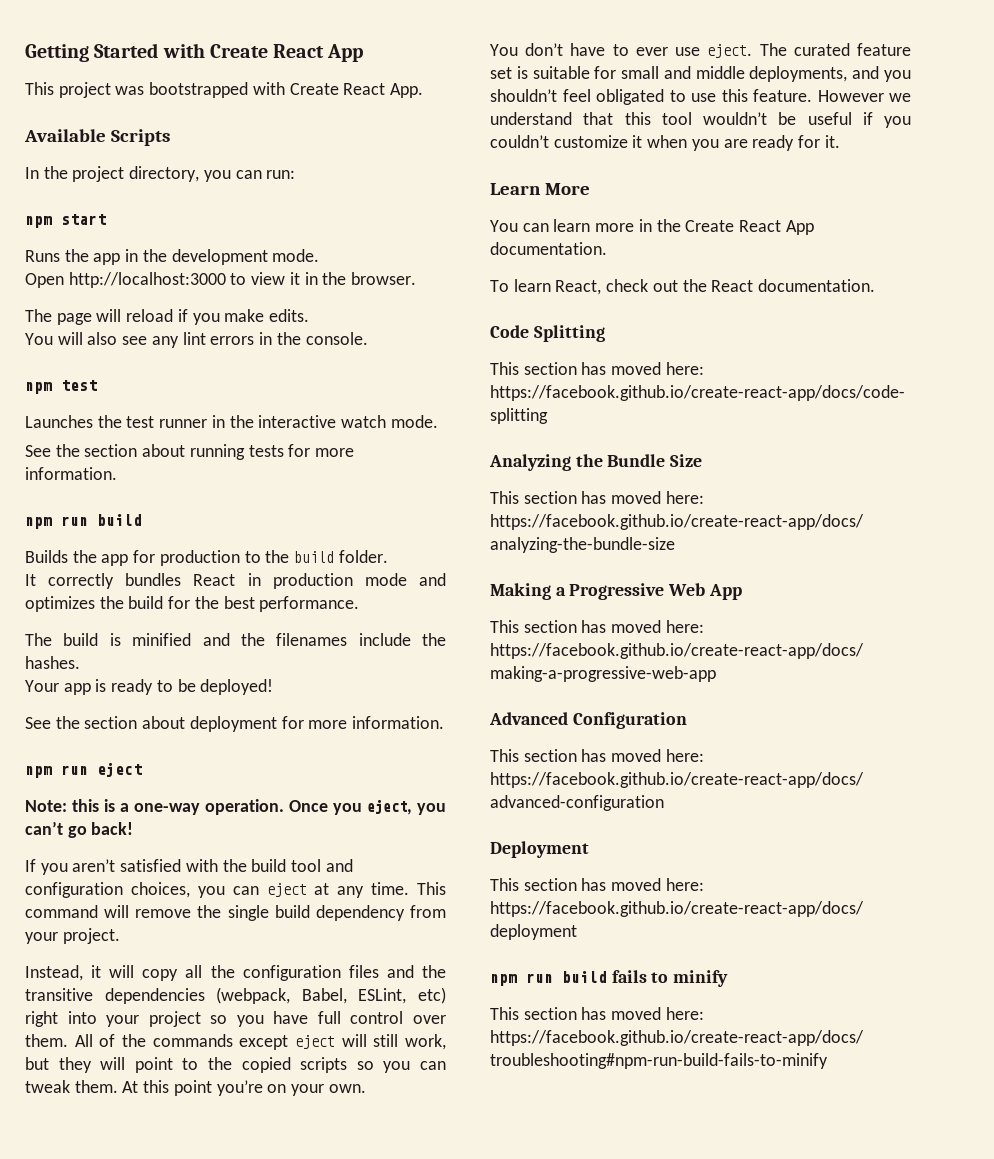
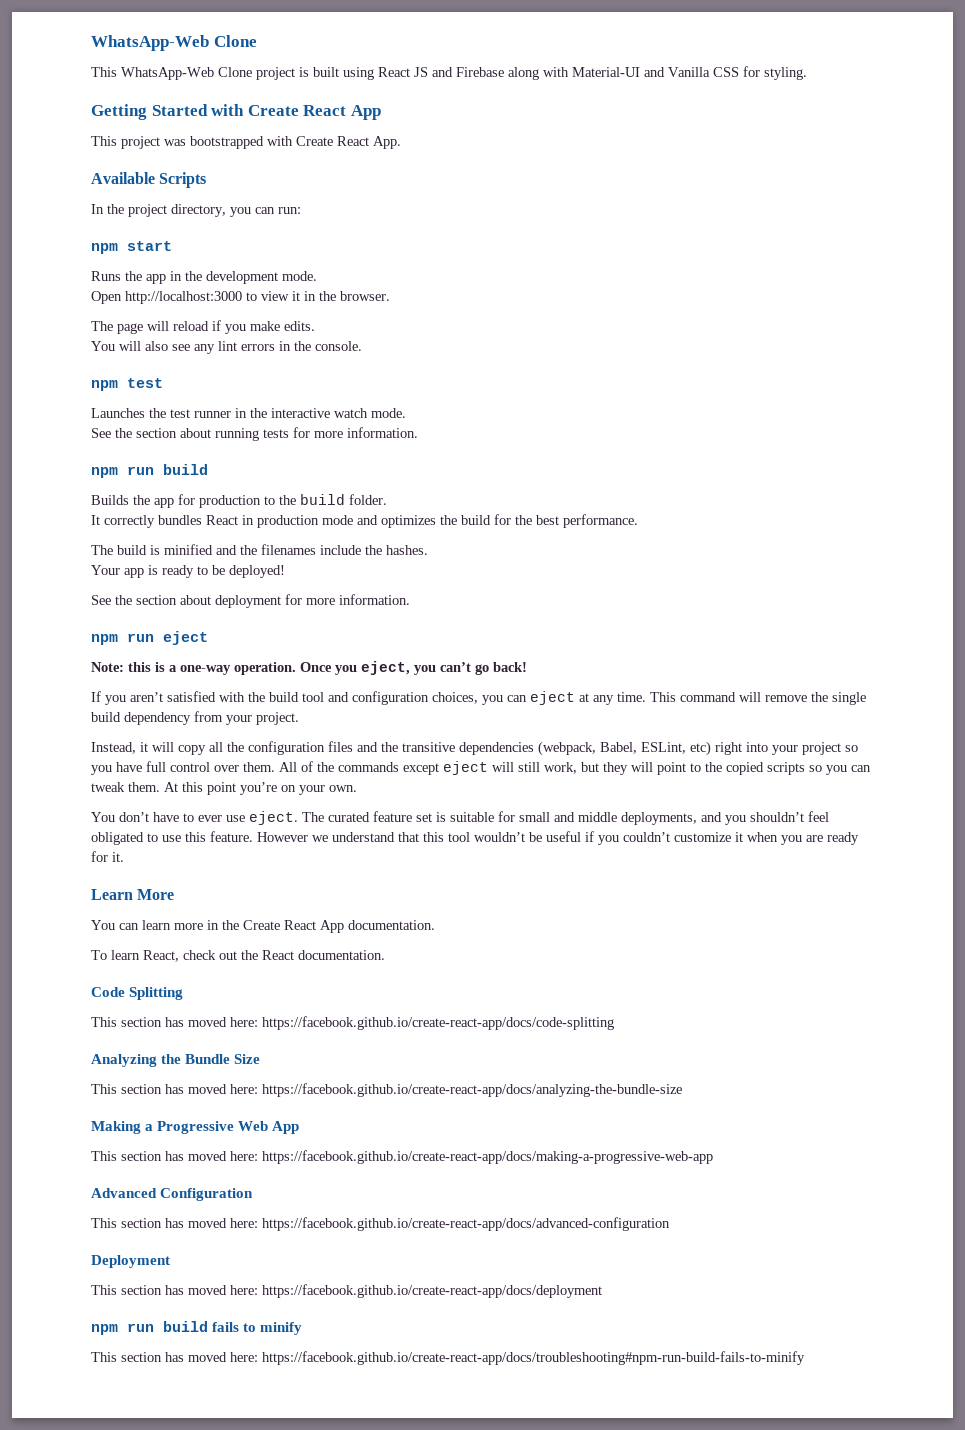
(25, 53) none -> [91,35,257,51] [91,66,807,80] WhatsApp-Web Clone // This WhatsApp-Web Clone project is built using React JS and Firebase along with Material-UI and Vanilla CSS for styling. //

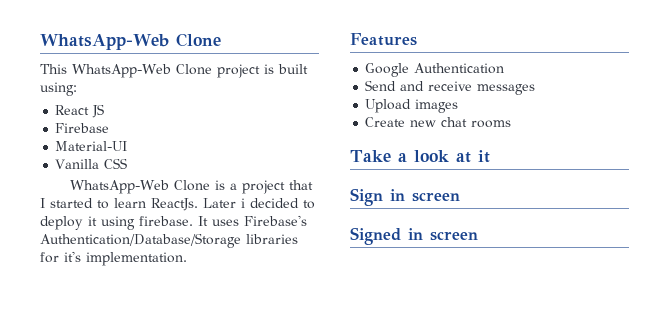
[343,67,374,80] using -> [40,82,77,96] using: //
[432,67,453,77] and -> (105, 111) //
[508,67,569,80] along with -> (110, 128) //
[644,67,665,77] and -> (128, 146) //
[743,66,807,80] [91,104,381,120] [91,136,401,149] [91,172,207,188] [91,204,301,217] [91,241,172,254] [91,271,317,284] [91,291,390,304] [91,320,315,334] [91,341,362,354] [91,378,163,391] [91,408,406,418] [91,427,418,441] [91,464,208,478] [91,494,387,508] [91,514,638,528] [91,544,428,555] [91,565,285,578] [91,594,410,608] [91,631,208,645] [91,661,527,675] [91,691,866,705] [91,711,299,725] [91,741,858,756] [91,761,871,775] [91,782,357,795] [91,811,829,825] [91,831,859,845] [91,851,124,862] [91,889,175,900] [91,920,435,933] [91,950,385,962] [91,987,184,1000] [91,1016,614,1030] [91,1054,261,1067] [91,1083,682,1097] [91,1121,300,1134] [91,1150,713,1164] [91,1188,254,1201] [91,1217,670,1231] [91,1255,170,1268] [91,1284,602,1298] [91,1321,303,1335] [91,1351,805,1365] for styling. // Getting Started with Create React App // This project was bootstrapped with Create React App. // Available Scripts // In the project directory, you can run: // npm start // Runs the app in the development mode. // Open http://localhost:3000 to view it in the browser. // The page will reload if you make edits. // You will also see any lint errors in the console. // npm test // Launches the test runner in the interactive watch mode. // See the section about running tests for more information. // npm run build // Builds the app for production to the build folder. // It correctly bundles React in production mode and optimizes the build for the best performance. // The build is minified and the filenames include the hashes. // Your app is ready to be deployed! // See the section about deployment for more information. // npm run eject // Note: this is a one-way operation. Once you eject, you can’t go back! // If you aren’t satisfied with the build tool and configuration choices, you can eject at any time. This command will remove the single build dependency from your project. // Instead, it will copy all the configuration files and the transitive dependencies (webpack, Babel, ESLint, etc) right into your project so you have full control over them. All of the commands except eject will still work, but they will point to the copied scripts so you can tweak them. At this point you’re on your own. // You don’t have to ever use eject. The curated feature set is suitable for small and middle deployments, and you shouldn’t feel obligated to use this feature. However we understand that this tool wouldn’t be useful if you couldn’t customize it when you are ready for it. // Learn More // You can learn more in the Create React App documentation. // To learn React, check out the React documentation. // Code Splitting // This section has moved here: https://facebook.github.io/create-react-app/docs/code-splitting // Analyzing the Bundle Size // This section has moved here: https://facebook.github.io/create-react-app/docs/analyzing-the-bundle-size // Making a Progressive Web App // This section has moved here: https://facebook.github.io/create-react-app/docs/making-a-progressive-web-app // Advanced Configuration // This section has moved here: https://facebook.github.io/create-react-app/docs/advanced-configuration // Deployment // This section has moved here: https://facebook.github.io/create-react-app/docs/deployment // npm run build fails to minify // This section has moved here: https://facebook.github.io/create-react-app/docs/troubleshooting#npm-run-build-fails-to-minify -> [69,180,313,194] [40,198,315,211] [40,215,307,230] [40,233,298,248] [40,251,187,266] [350,33,417,46] [365,63,505,77] [365,80,536,95] [365,99,459,113] [365,117,512,128] [350,150,490,163] [350,188,460,206] [350,227,478,245] // WhatsApp-Web Clone is a project that I started to learn ReactJs. Later i decided to deploy it using firebase. It uses Firebase's Authentication/Database/Storage libraries for it's implementation. // Features // Google Authentication // Send and receive messages // Upload images // Create new chat rooms // Take a look at it // Sign in screen // Signed in screen

